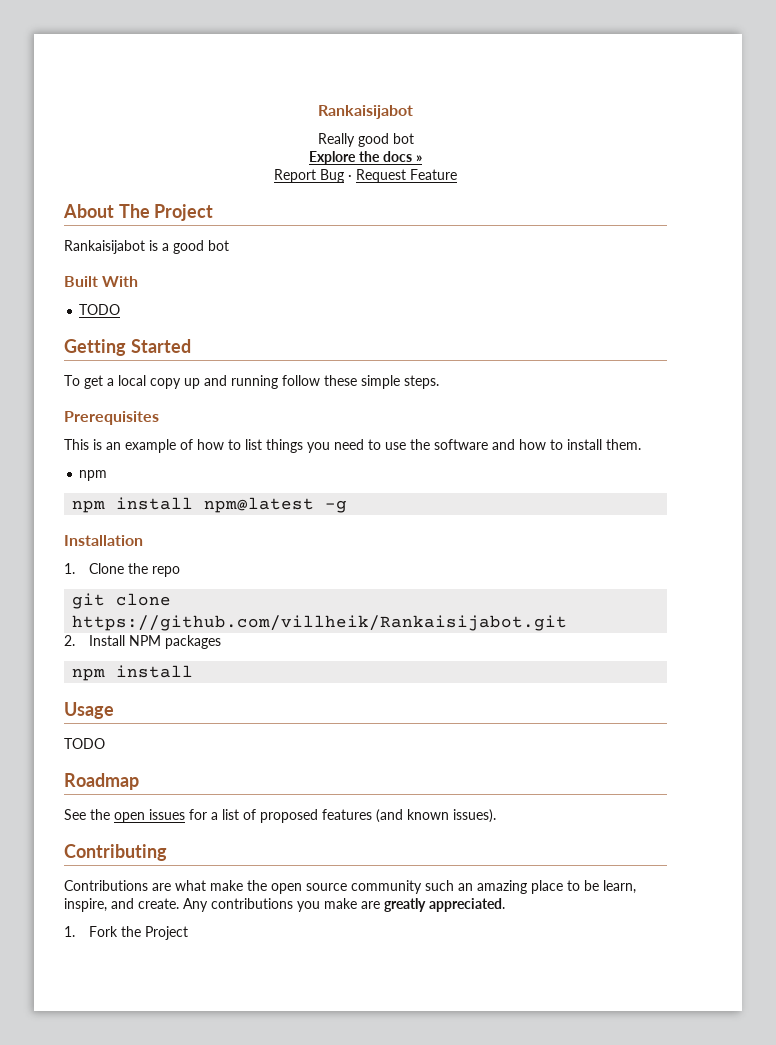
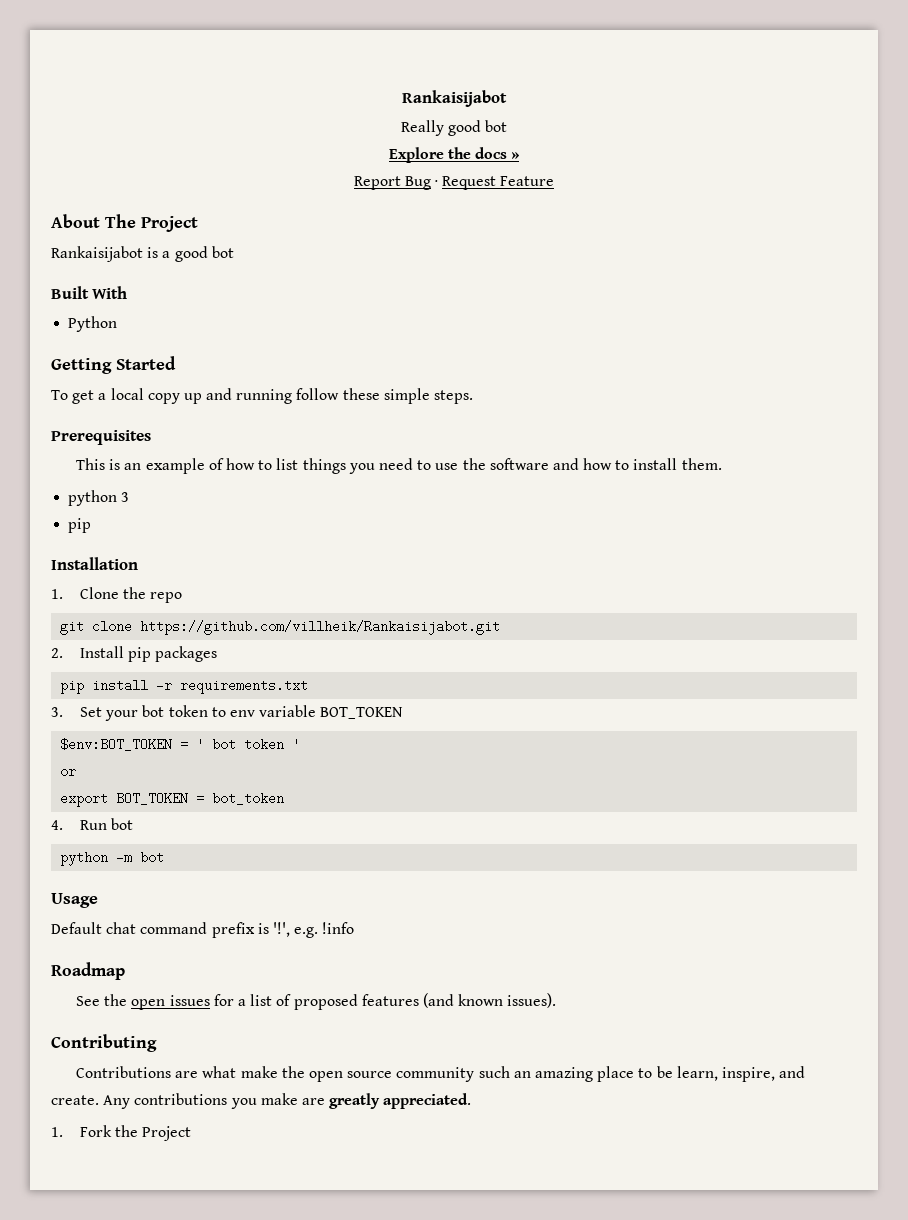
[79,304,121,315] TODO -> [68,316,118,332] Python
[79,470,108,481] [72,497,348,513] npm // npm install npm@latest -g -> [68,490,130,506] [68,518,92,533] python 3 // pip
[128,635,161,646] NPM -> [128,647,152,662] pip
[72,665,194,681] [64,702,114,719] [64,738,105,749] npm install // Usage // TODO -> [60,679,309,694] [51,705,404,721] [60,738,301,751] [60,769,77,776] [60,792,285,807] [51,818,134,830] [60,851,165,866] [51,893,98,908] [51,922,355,938] pip install -r requirements.txt // 3. Set your bot token to env variable BOT_TOKEN // $env:BOT_TOKEN = ' bot token ' // or // export BOT_TOKEN = bot_token // 4. Run bot // python -m bot // Usage // Default chat command prefix is '!', e.g. !info

